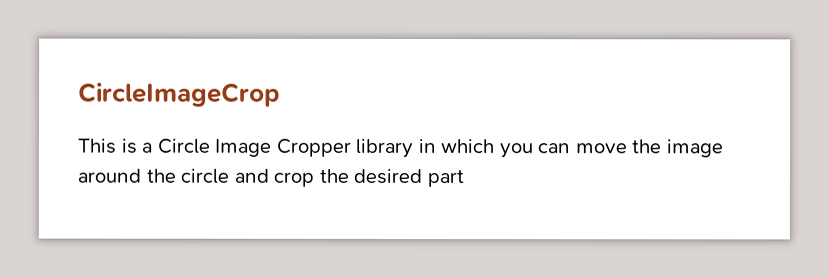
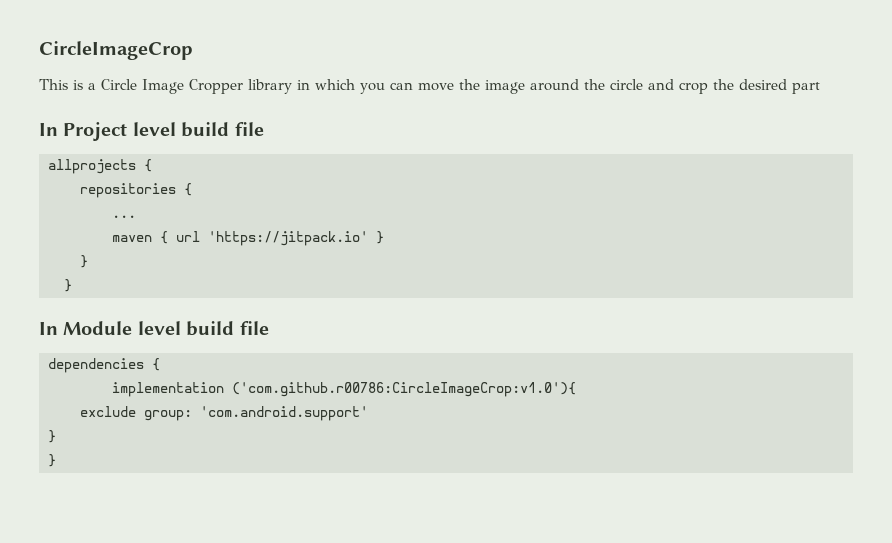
(464, 179) none -> [39,122,264,141] [48,159,152,174] [80,183,192,198] [112,215,136,218] [112,231,384,246] [80,255,88,268] [64,279,72,292] [39,321,269,336] [48,358,160,373] [112,382,576,397] [80,406,368,421] [48,430,56,443] [48,454,56,467] // In Project level build file // allprojects { // repositories { // ... // maven { url 'https://jitpack.io' } // } // } // In Module level build file // dependencies { // implementation ('com.github.r00786:CircleImageCrop:v1.0'){ // exclude group: 'com.android.support' // } // }

